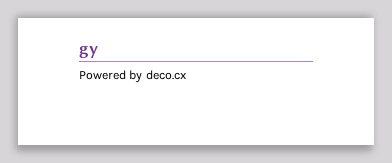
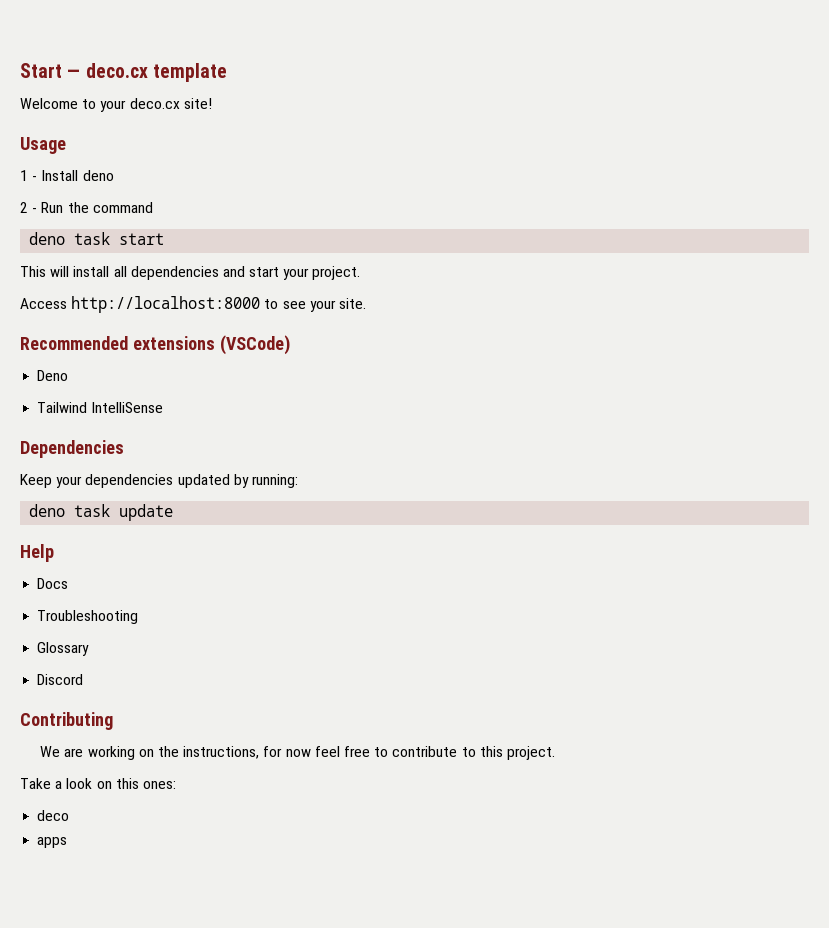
[79,46,98,58] [79,70,187,83] gy // Powered by deco.cx -> [20,63,227,82] [20,98,212,112] [20,137,66,154] [20,170,114,181] [20,202,153,213] [29,232,165,245] [20,266,361,280] [20,296,366,313] [20,335,290,355] [37,370,69,381] [37,402,164,413] [20,440,124,458] [20,474,298,488] [29,504,174,521] [20,544,54,562] [37,578,69,589] [37,610,139,624] [37,642,90,656] [37,674,84,685] [20,712,113,730] [40,746,555,760] [20,778,176,789] [37,810,70,821] [37,837,68,848] Start — deco.cx template // Welcome to your deco.cx site! // Usage // 1 - Install deno // 2 - Run the command // deno task start // This will install all dependencies and start your project. // Access http://localhost:8000 to see your site. // Recommended extensions (VSCode) // Deno // Tailwind IntelliSense // Dependencies // Keep your dependencies updated by running: // deno task update // Help // Docs // Troubleshooting // Glossary // Discord // Contributing // We are working on the instructions, for now feel free to contribute to this project. // Take a look on this ones: // deco // apps

